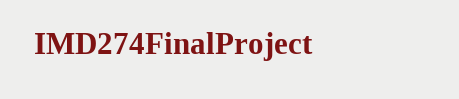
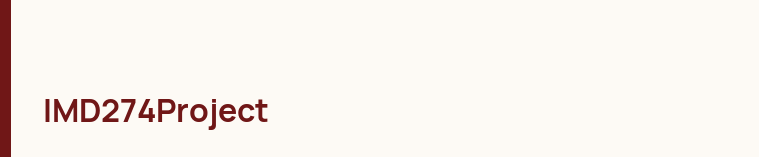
[34,32,313,61] IMD274FinalProject -> [43,99,269,130] IMD274Project

